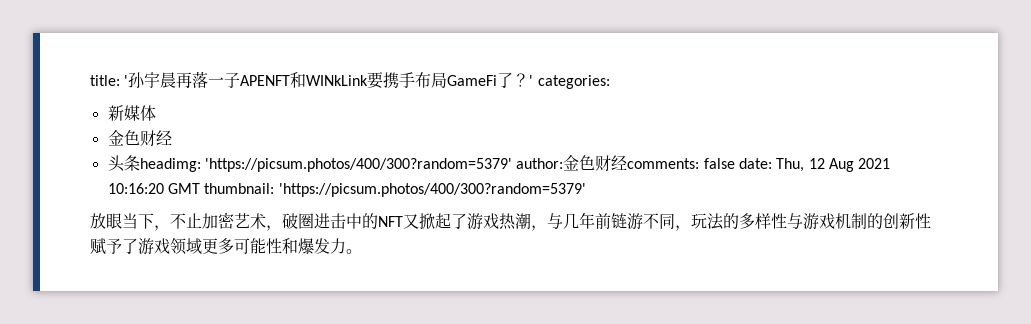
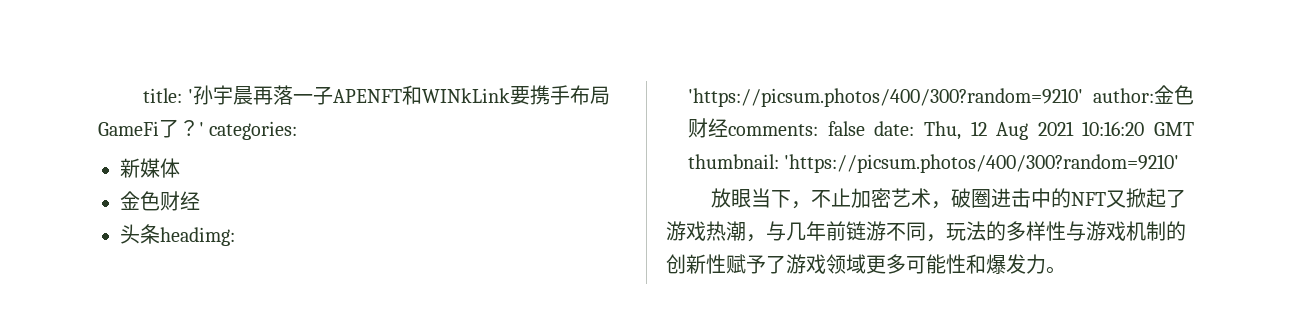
[204,158,512,172] 'https://picsum.photos/400/300?random=5379' -> [688,88,1083,107] 'https://picsum.photos/400/300?random=9210'
[278,183,586,197] 'https://picsum.photos/400/300?random=5379' -> [784,154,1180,173] 'https://picsum.photos/400/300?random=9210'

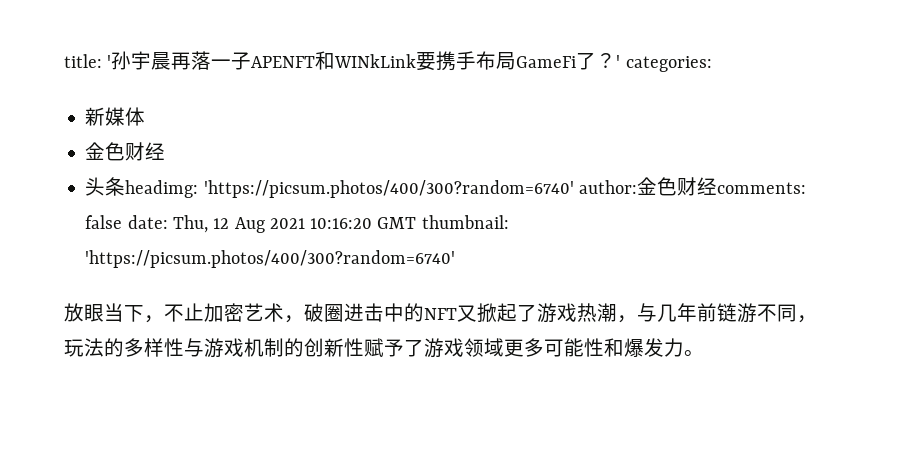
[688,88,1083,107] 'https://picsum.photos/400/300?random=9210' -> [203,180,574,198] 'https://picsum.photos/400/300?random=6740'
[784,154,1180,173] 'https://picsum.photos/400/300?random=9210' -> [85,250,456,268] 'https://picsum.photos/400/300?random=6740'

